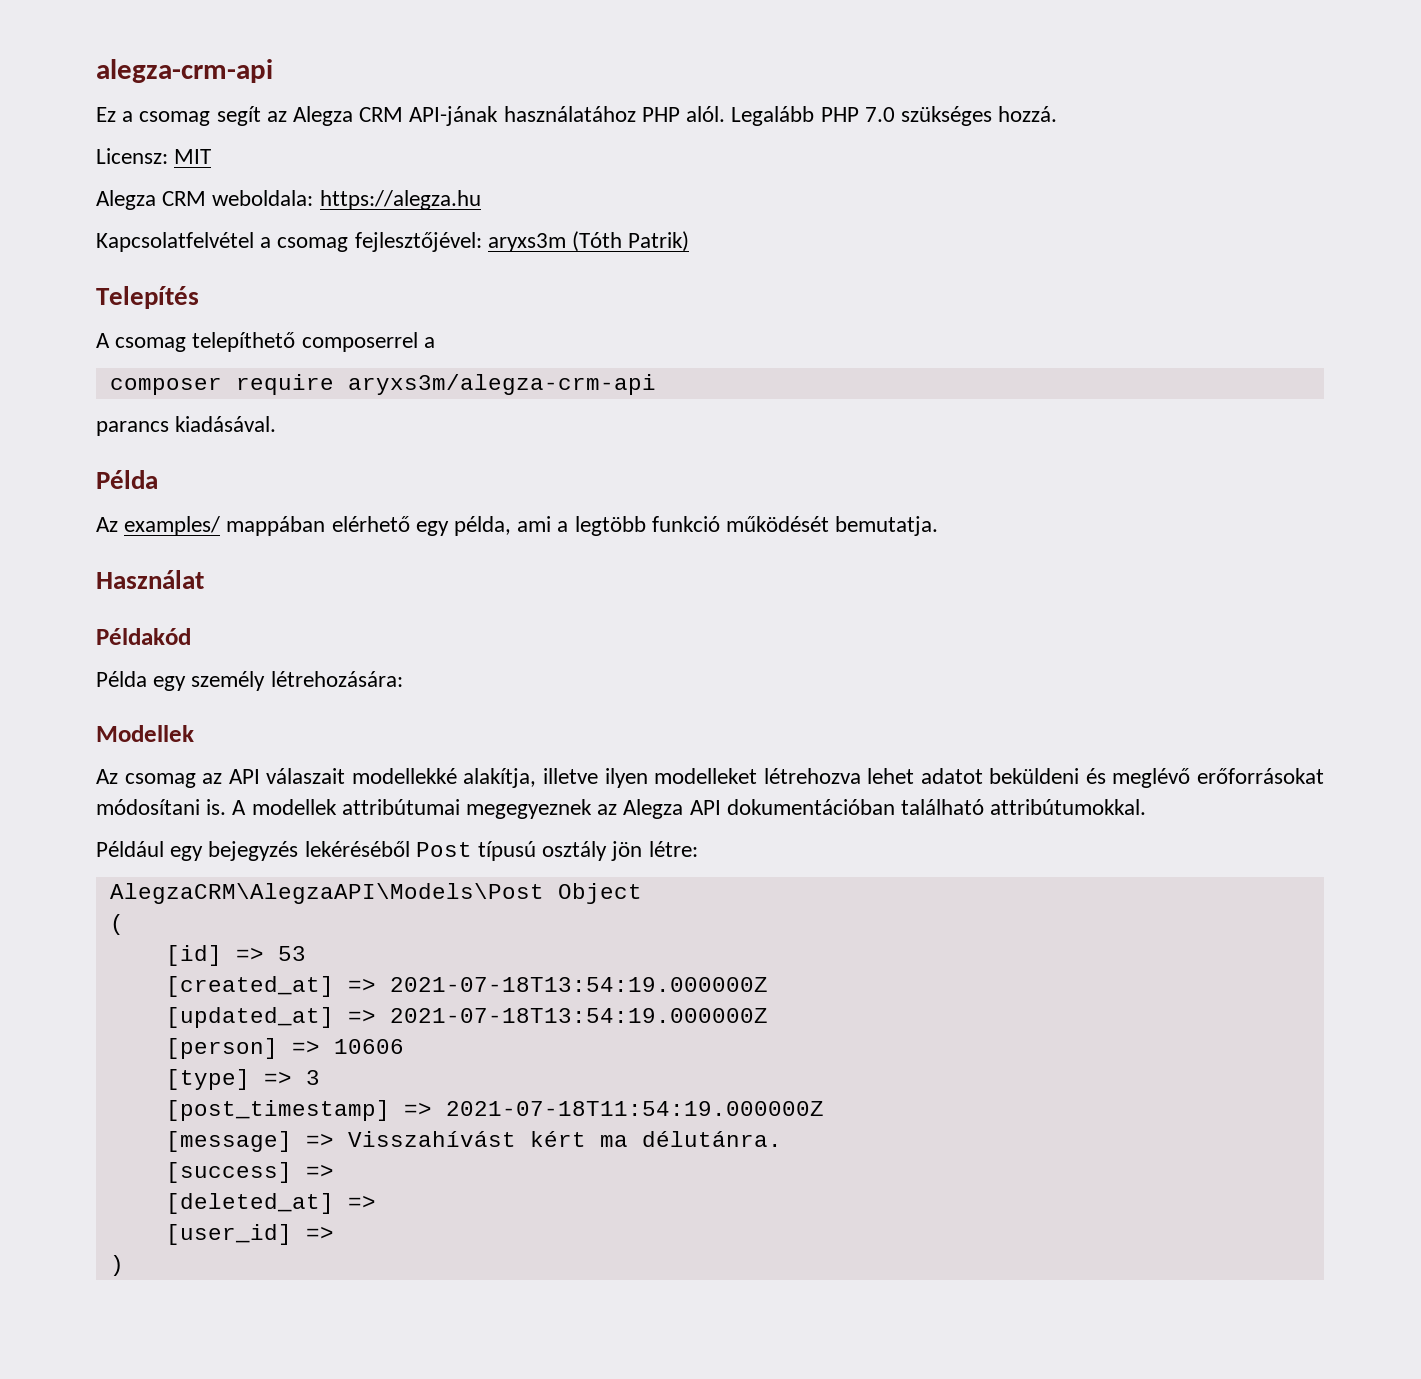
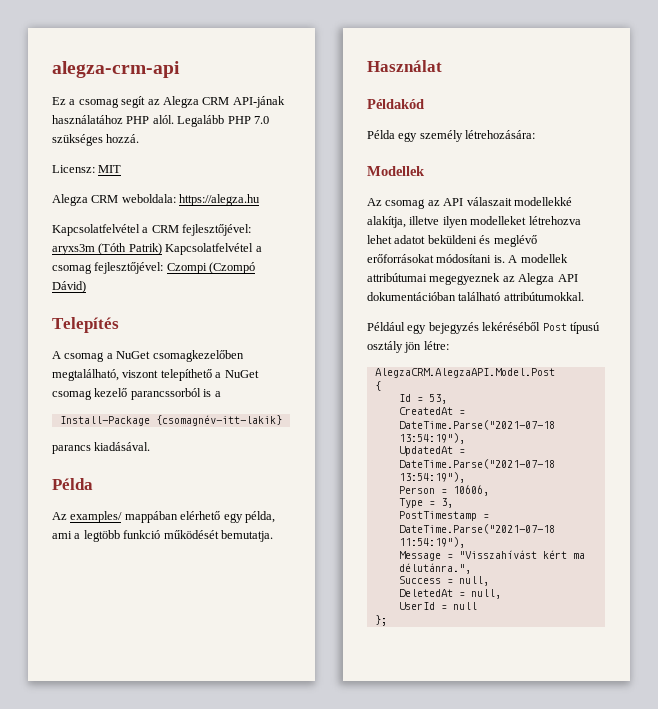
[277,237,349,252] csomag -> [151,225,179,233] CRM
[96,286,199,309] [96,332,435,352] [109,374,656,395] // Telepítés // A csomag telepíthető composerrel a // composer require aryxs3m/alegza-crm-api -> [165,243,262,255] [52,262,256,274] [52,281,86,293] [52,317,119,333] [52,350,244,362] [52,369,259,381] [52,388,221,400] [59,415,282,426] Kapcsolatfelvétel a csomag fejlesztőjével: Czompi (Czompó Dávid) // Telepítés // A csomag a NuGet csomagkezelőben megtalálható, viszont telepíthető a NuGet csomag kezelő parancssorból is a // Install-Package {csomagnév-itt-lakik}
[109,883,642,904] [109,914,124,935] [165,945,306,966] [165,976,768,997] [165,1007,768,1028] [165,1038,404,1059] [165,1069,320,1090] [165,1100,824,1121] [165,1131,782,1152] [165,1162,334,1183] [165,1193,376,1214] [165,1224,334,1245] [109,1255,124,1276] AlegzaCRM\AlegzaAPI\Models\Post Object // ( // [id] => 53 // [created_at] => 2021-07-18T13:54:19.000000Z // [updated_at] => 2021-07-18T13:54:19.000000Z // [person] => 10606 // [type] => 3 // [post_timestamp] => 2021-07-18T11:54:19.000000Z // [message] => Visszahívást kért ma délutánra. // [success] => // [deleted_at] => // [user_id] => // ) -> [374,368,555,378] [374,381,381,391] [398,394,447,404] [398,407,465,415] [398,420,555,430] [398,433,465,444] [398,446,465,456] [398,459,555,469] [398,472,465,483] [398,485,489,496] [398,498,453,508] [398,511,489,521] [398,524,555,534] [398,537,465,548] [398,550,585,561] [398,563,471,574] [398,576,489,586] [398,589,501,599] [398,602,477,610] [374,615,387,626] AlegzaCRM.AlegzaAPI.Model.Post // { // Id = 53, // CreatedAt = DateTime.Parse("2021-07-18 13:54:19"), // UpdatedAt = DateTime.Parse("2021-07-18 13:54:19"), // Person = 10606, // Type = 3, // PostTimestamp = DateTime.Parse("2021-07-18 11:54:19"), // Message = "Visszahívást kért ma délutánra.", // Success = null, // DeletedAt = null, // UserId = null // };

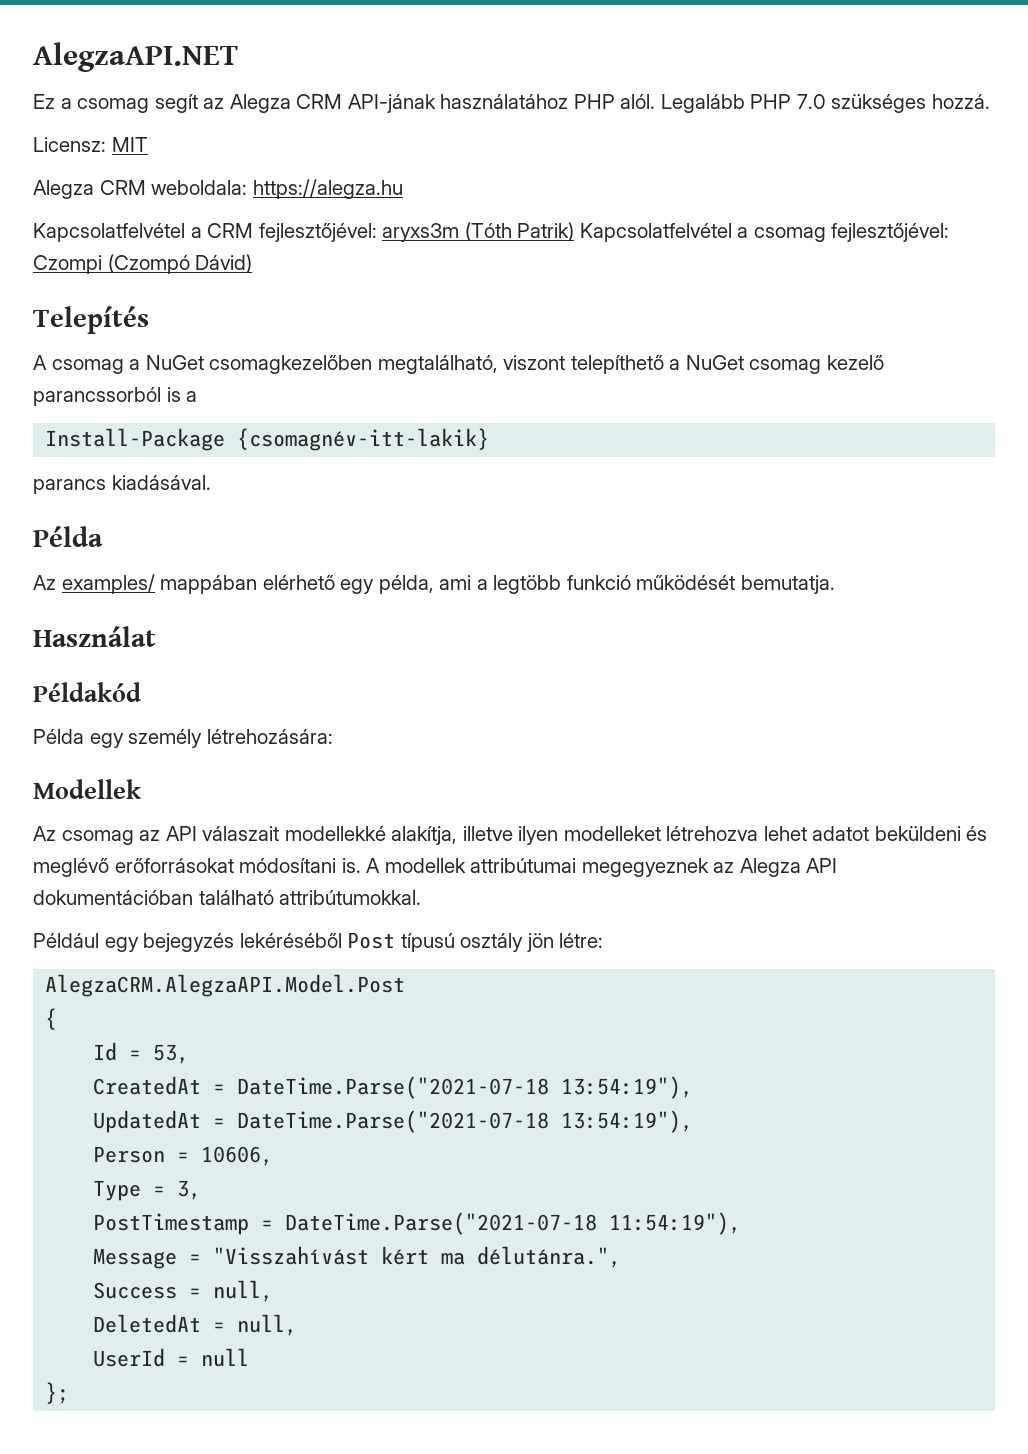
[52,61,180,78] alegza-crm-api -> [33,42,238,72] AlegzaAPI.NET

